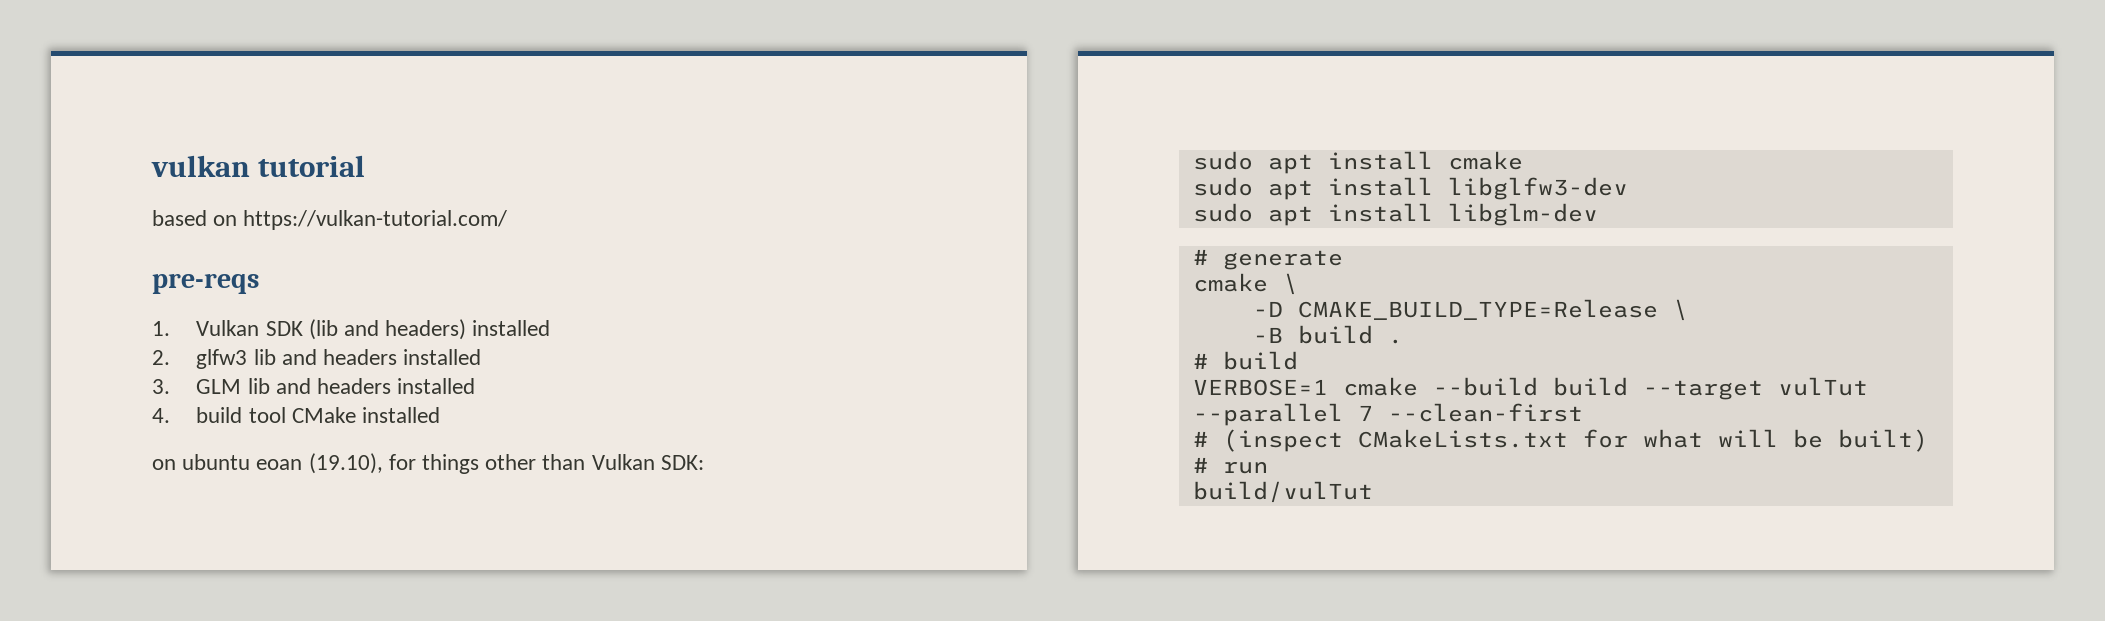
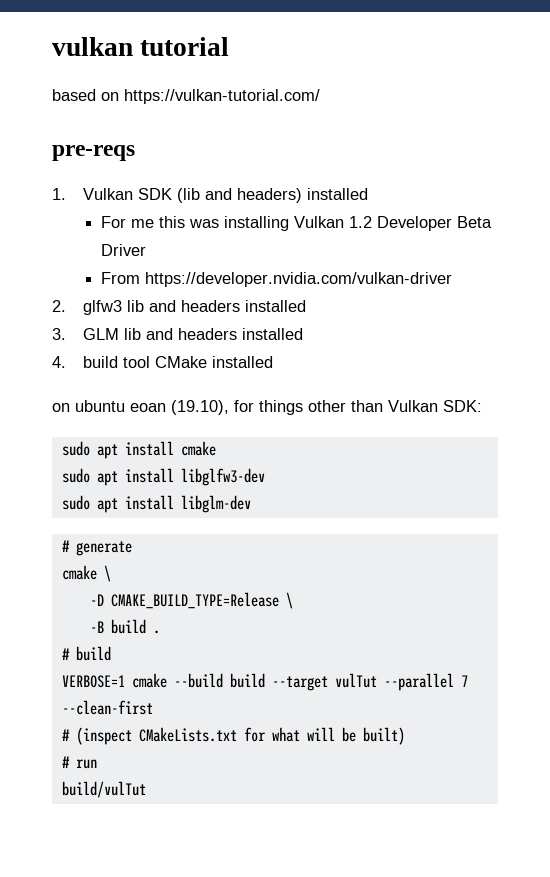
(551, 328) none -> [101,216,493,231] [101,244,147,256] [101,272,453,287] // For me this was installing Vulkan 1.2 Developer Beta Driver // From https://developer.nvidia.com/vulkan-driver

